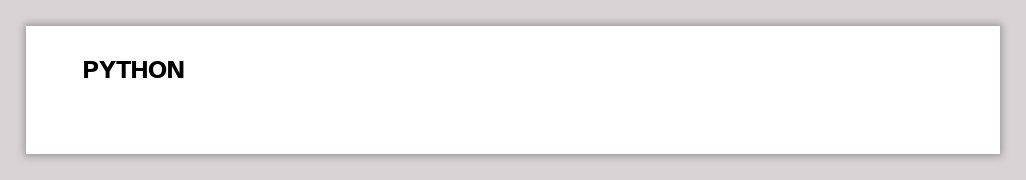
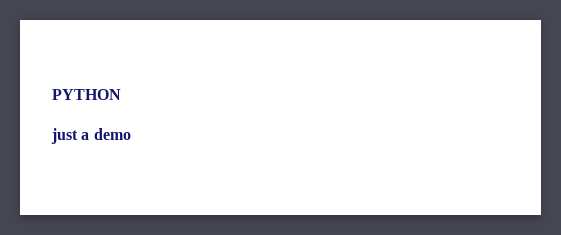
(185, 69) none -> [51,128,131,144] // just a demo

